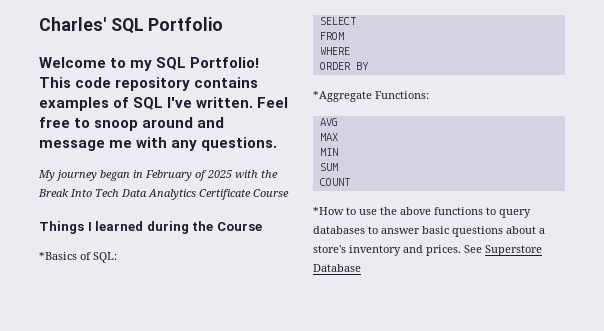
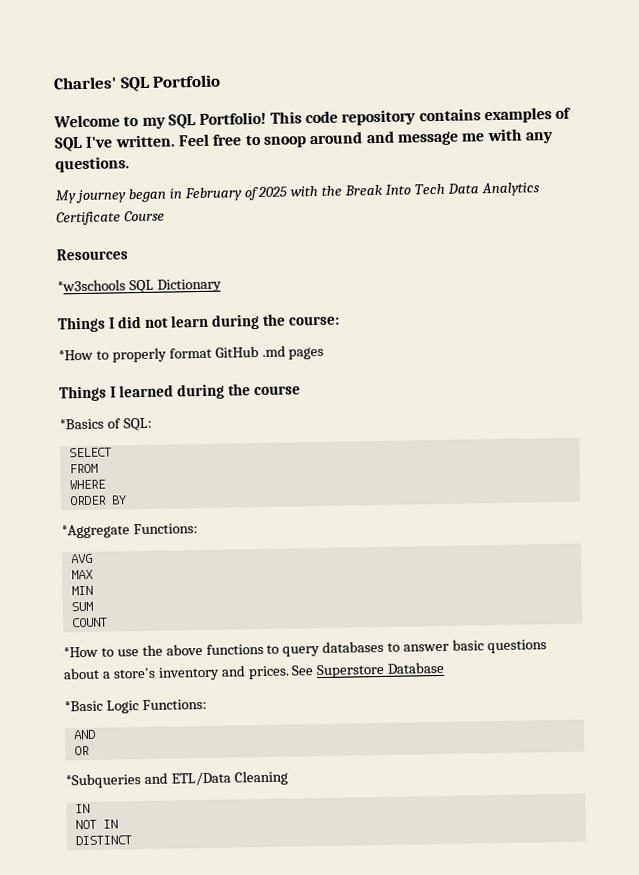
(289, 193) none -> [56,248,128,261] [57,278,222,294] [57,313,341,333] [58,345,325,363] // Resources // *w3schools SQL Dictionary // Things I did not learn during the course: // *How to properly format GitHub .md pages
[216,222,262,231] Course -> [254,385,302,396] course
(361, 268) none -> [64,698,207,714] [72,729,96,740] [73,745,90,756] [65,770,288,789] [74,803,90,814] [74,819,118,830] [74,835,132,846] // *Basic Logic Functions: // AND // OR // *Subqueries and ETL/Data Cleaning // IN // NOT IN // DISTINCT

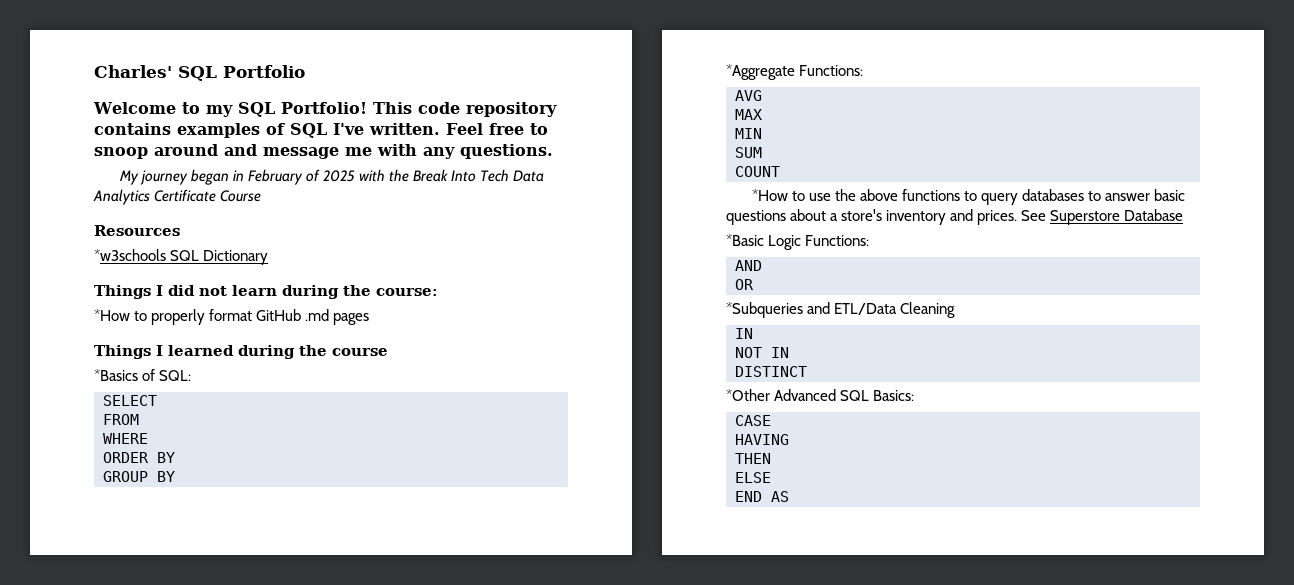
(127, 500) none -> [103,471,175,482] // GROUP BY
(132, 840) none -> [726,389,915,401] [735,415,771,426] [735,434,789,445] [735,453,771,464] [735,472,771,483] [735,491,789,502] // *Other Advanced SQL Basics: // CASE // HAVING // THEN // ELSE // END AS

